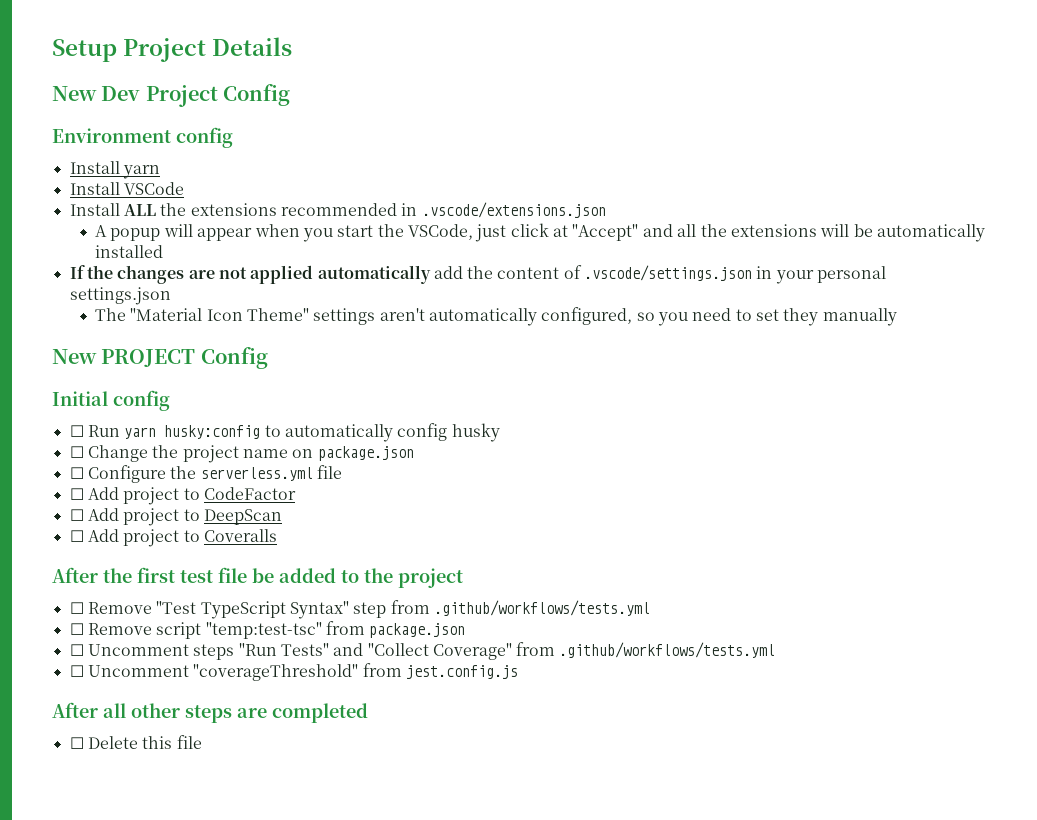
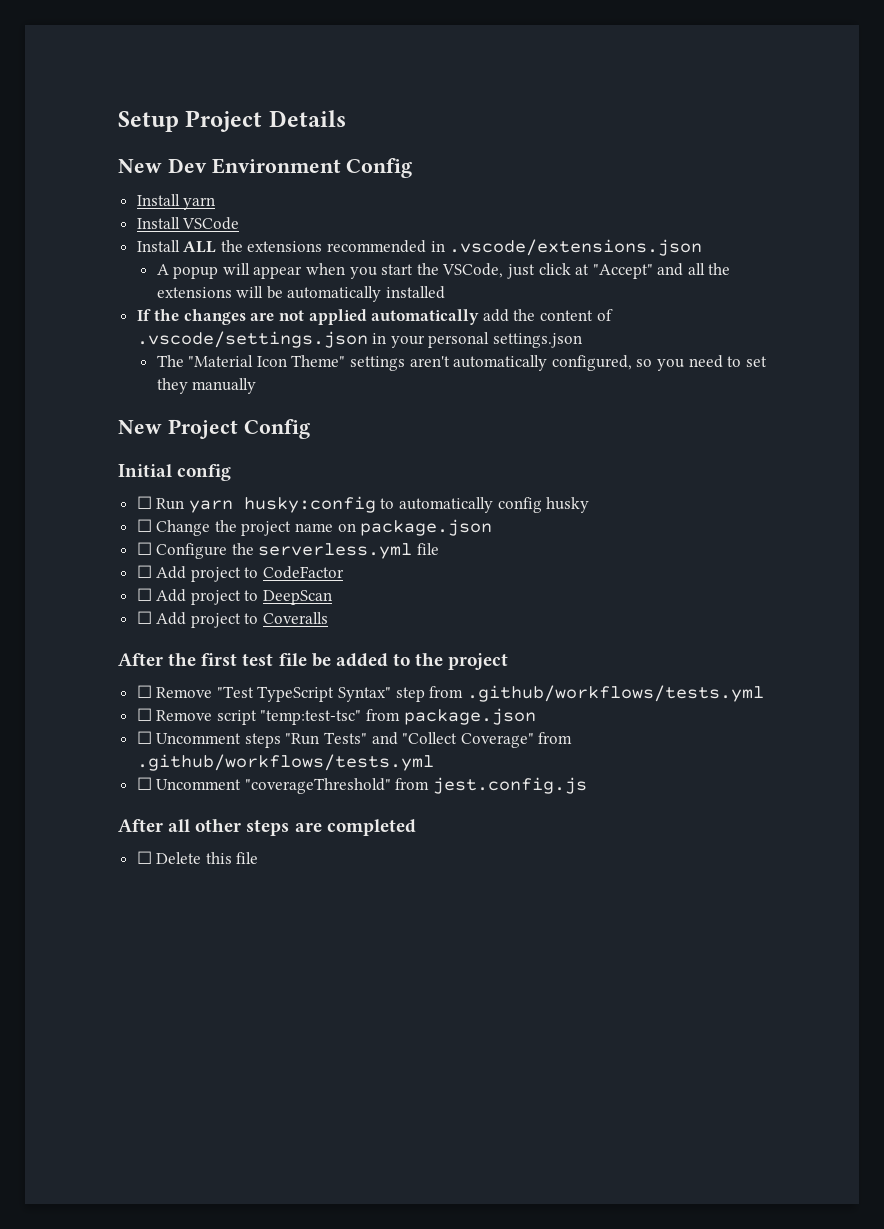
[145,84,291,107] [52,127,233,148] Project Config // Environment config -> [211,158,413,178] Environment Config
[101,349,196,367] PROJECT -> [167,419,238,439] Project

